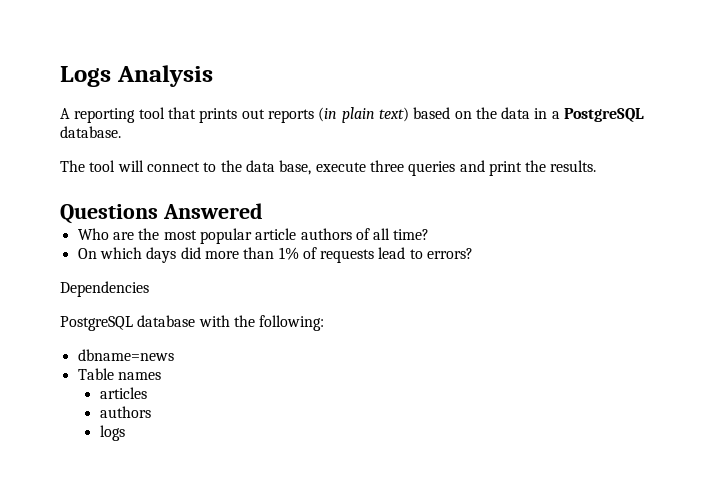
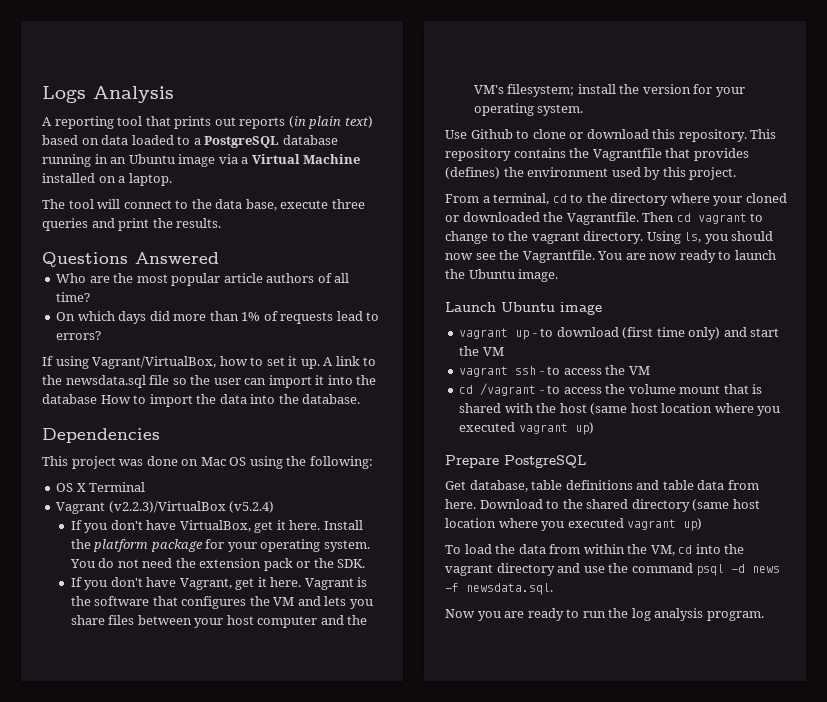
[475,107,645,122] [60,126,121,138] the data in a PostgreSQL database. -> [101,135,338,148] [42,154,361,167] [42,173,172,186] data loaded to a PostgreSQL database running in an Ubuntu image via a Virtual Machine installed on a laptop.
[60,281,149,297] [60,315,325,331] [77,349,174,361] [77,368,161,380] [99,387,147,399] [99,406,151,418] [99,425,125,441] Dependencies // PostgreSQL database with the following: // dbname=news // Table names // articles // authors // logs -> [42,356,377,369] [42,375,377,388] [42,394,361,407] [42,428,160,443] [42,456,373,469] [56,482,146,492] [56,501,275,514] [70,520,363,533] [70,539,370,552] [69,558,366,571] [70,577,368,590] [70,596,373,609] [70,615,368,628] [473,84,745,97] [473,103,584,116] [445,129,777,142] [445,148,749,161] [445,167,737,180] [445,193,787,206] [445,212,764,225] [445,231,774,244] [445,250,776,263] [445,269,559,282] [445,302,602,315] [459,327,780,340] [459,346,504,356] [459,365,650,377] [459,383,763,396] [459,403,781,416] [459,422,594,435] [445,455,586,468] [445,480,759,492] [445,499,760,512] [445,518,703,531] [445,544,745,556] [445,563,781,576] [445,583,553,595] [445,608,764,621] If using Vagrant/VirtualBox, how to set it up. A link to the newsdata.sql file so the user can import it into the database How to import the data into the database. // Dependencies // This project was done on Mac OS using the following: // OS X Terminal // Vagrant (v2.2.3)/VirtualBox (v5.2.4) // If you don't have VirtualBox, get it here. Install the platform package for your operating system. You do not need the extension pack or the SDK. // If you don't have Vagrant, get it here. Vagrant is the software that configures the VM and lets you share files between your host computer and the VM's filesystem; install the version for your operating system. // Use Github to clone or download this repository. This repository contains the Vagrantfile that provides (defines) the environment used by this project. // From a terminal, cd to the directory where your cloned or downloaded the Vagrantfile. Then cd vagrant to change to the vagrant directory. Using ls, you should now see the Vagrantfile. You are now ready to launch the Ubuntu image. // Launch Ubuntu image // vagrant up - to download (first time only) and start the VM // vagrant ssh - to access the VM // cd /vagrant - to access the volume mount that is shared with the host (same host location where you executed vagrant up) // Prepare PostgreSQL // Get database, table definitions and table data from here. Download to the shared directory (same host location where you executed vagrant up) // To load the data from within the VM, cd into the vagrant directory and use the command psql -d news -f newsdata.sql. // Now you are ready to run the log analysis program.

